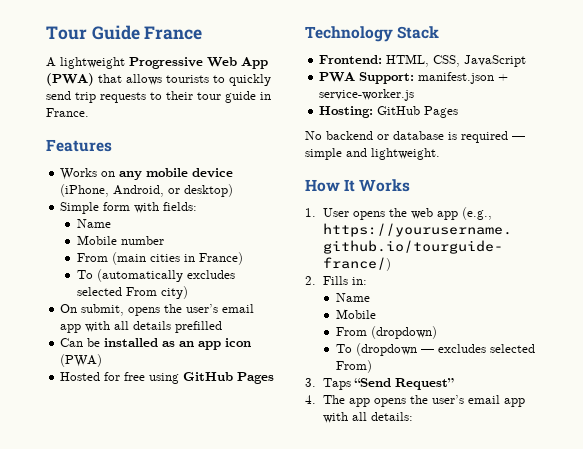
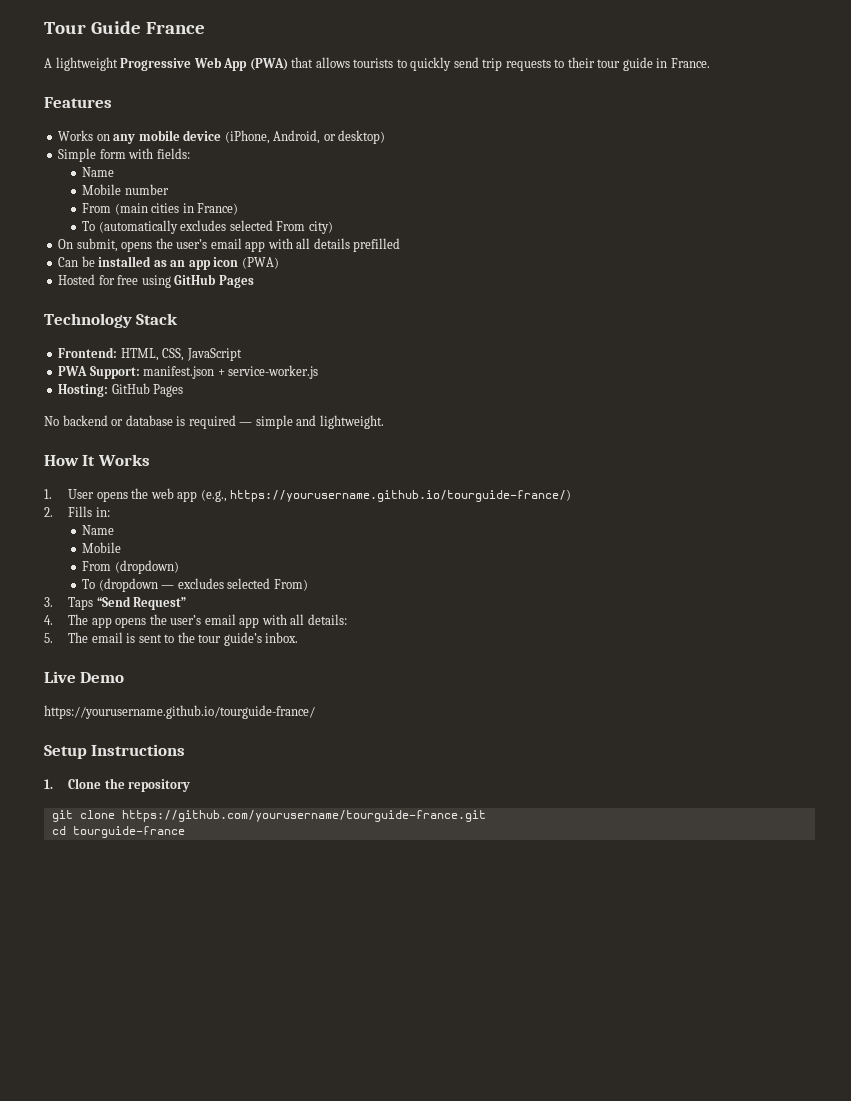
(413, 416) none -> [44,632,299,646] [44,671,125,683] [44,705,315,719] [44,744,186,759] [44,778,191,792] [51,810,486,822] [51,826,185,838] // 5. The email is sent to the tour guide’s inbox. // Live Demo // https://yourusername.github.io/tourguide-france/ // Setup Instructions // 1. Clone the repository // git clone https://github.com/yourusername/tourguide-france.git // cd tourguide-france

